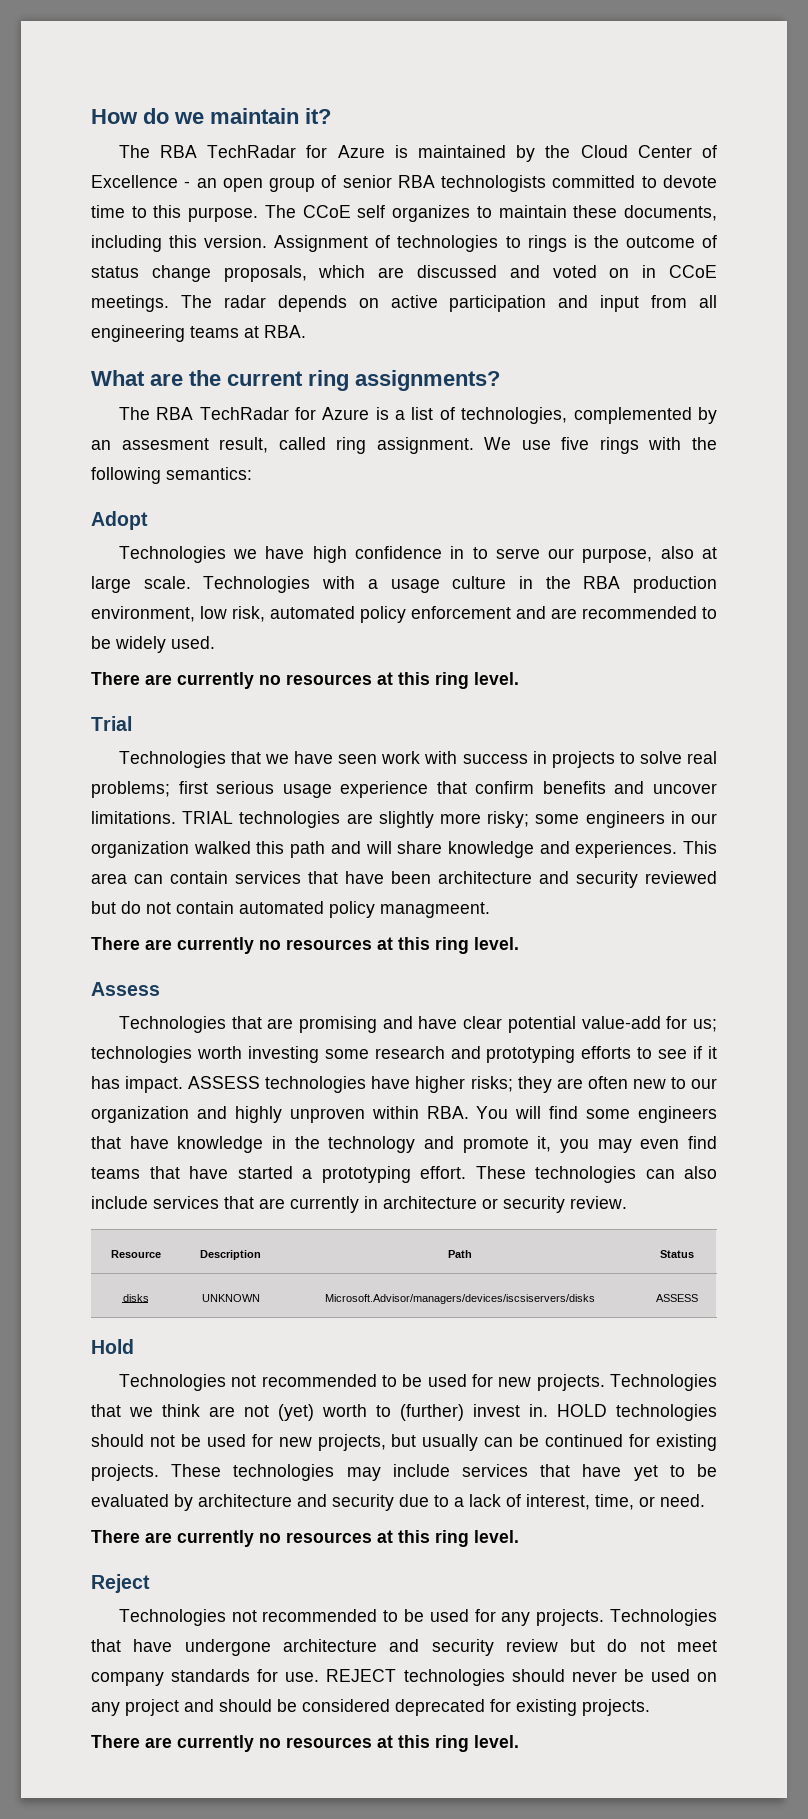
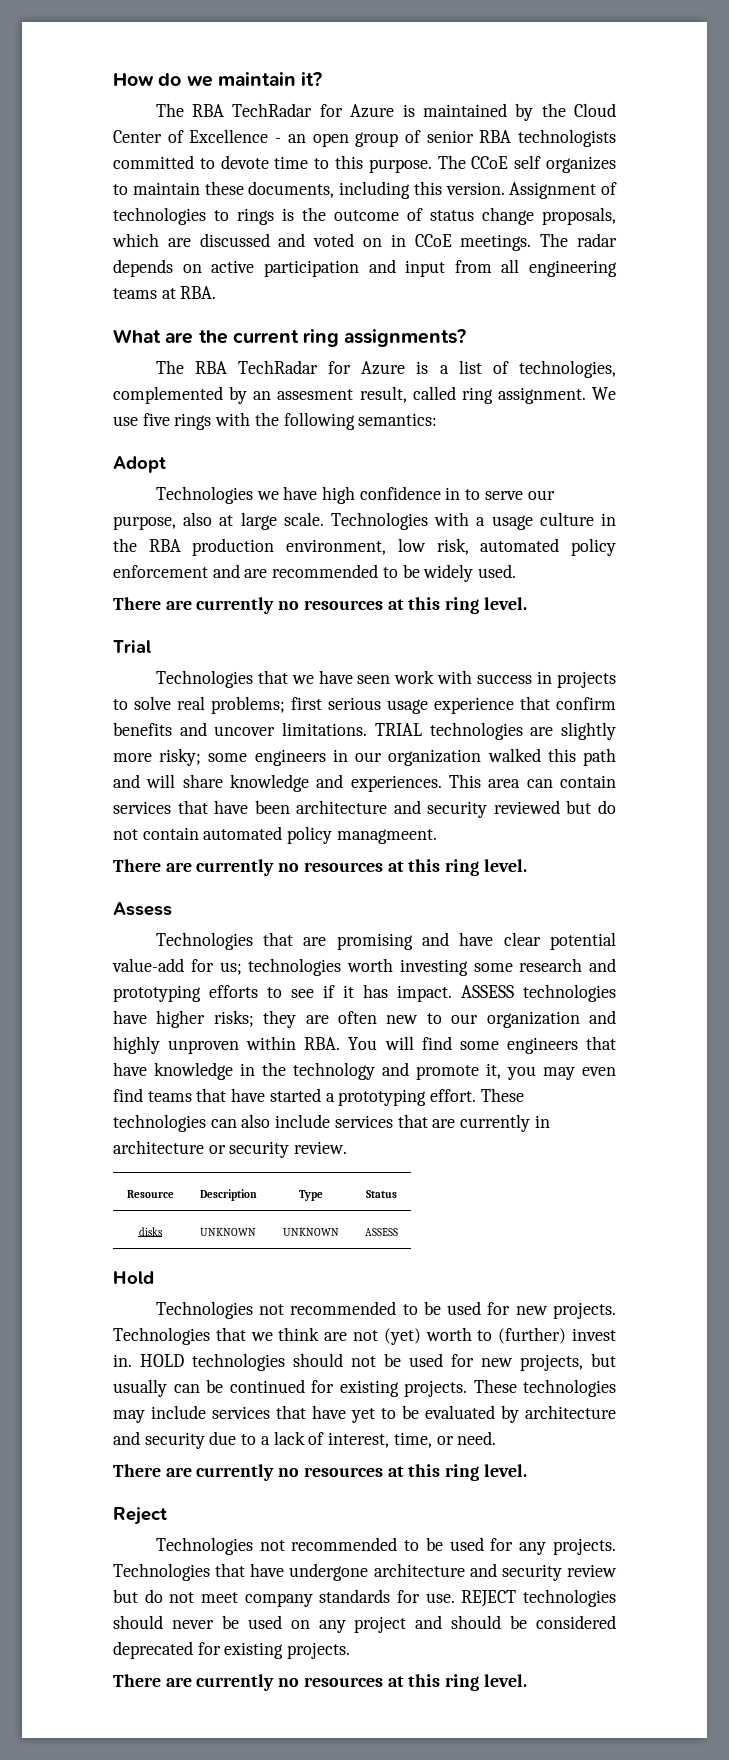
[447,1250,472,1258] Path -> [298,1190,323,1201] Type
[324,1294,595,1304] Microsoft.Advisor/managers/devices/iscsiservers/disks -> [282,1228,339,1236] UNKNOWN

